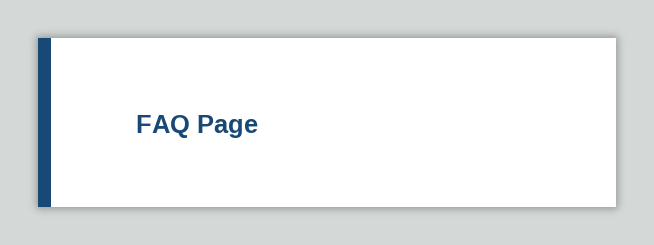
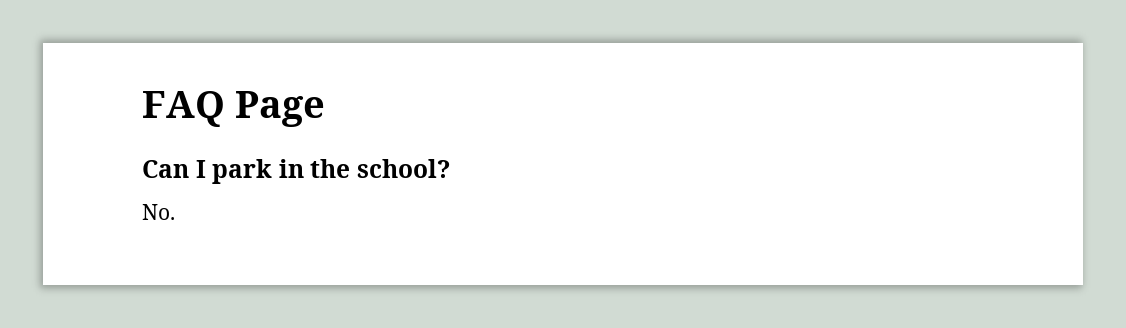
(258, 126) none -> [142,159,451,184] [142,204,175,220] // Can I park in the school? // No.

